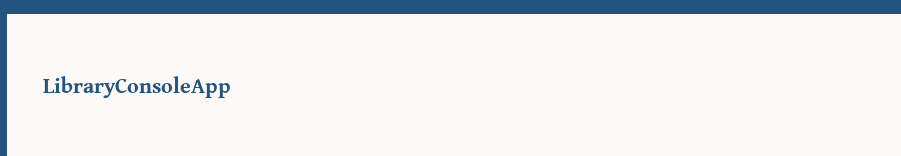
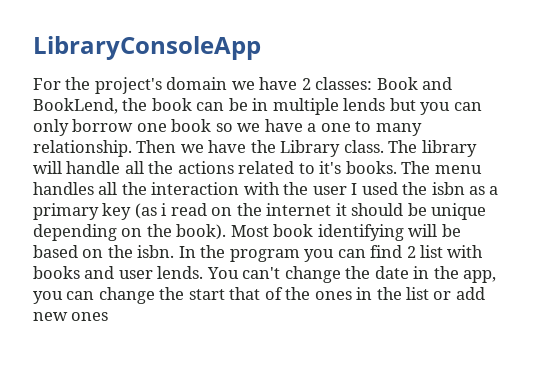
(231, 87) none -> [33,77,453,94] [33,98,482,115] [33,119,422,136] [33,140,477,157] [33,161,482,174] [33,182,499,195] [33,203,487,220] [33,224,461,241] [33,245,484,262] [33,266,497,283] [33,287,485,304] [33,312,109,321] // For the project's domain we have 2 classes: Book and BookLend, the book can be in multiple lends but you can only borrow one book so we have a one to many relationship. Then we have the Library class. The library will handle all the actions related to it's books. The menu handles all the interaction with the user I used the isbn as a primary key (as i read on the internet it should be unique depending on the book). Most book identifying will be based on the isbn. In the program you can find 2 list with books and user lends. You can't change the date in the app, you can change the start that of the ones in the list or add new ones

